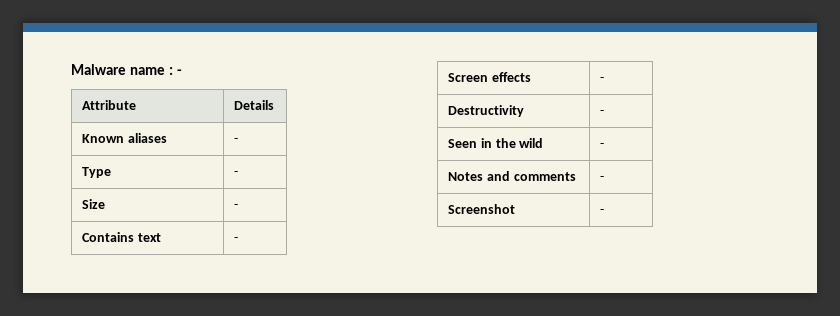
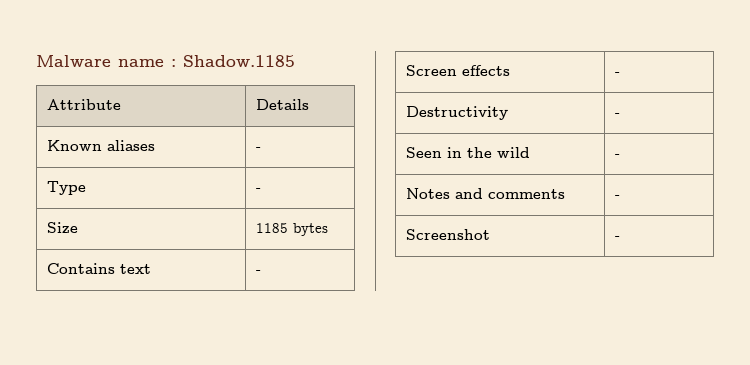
[177,69,183,75] - -> [183,55,295,67] Shadow.1185
[233,204,238,209] - -> [255,223,328,236] 1185 bytes

